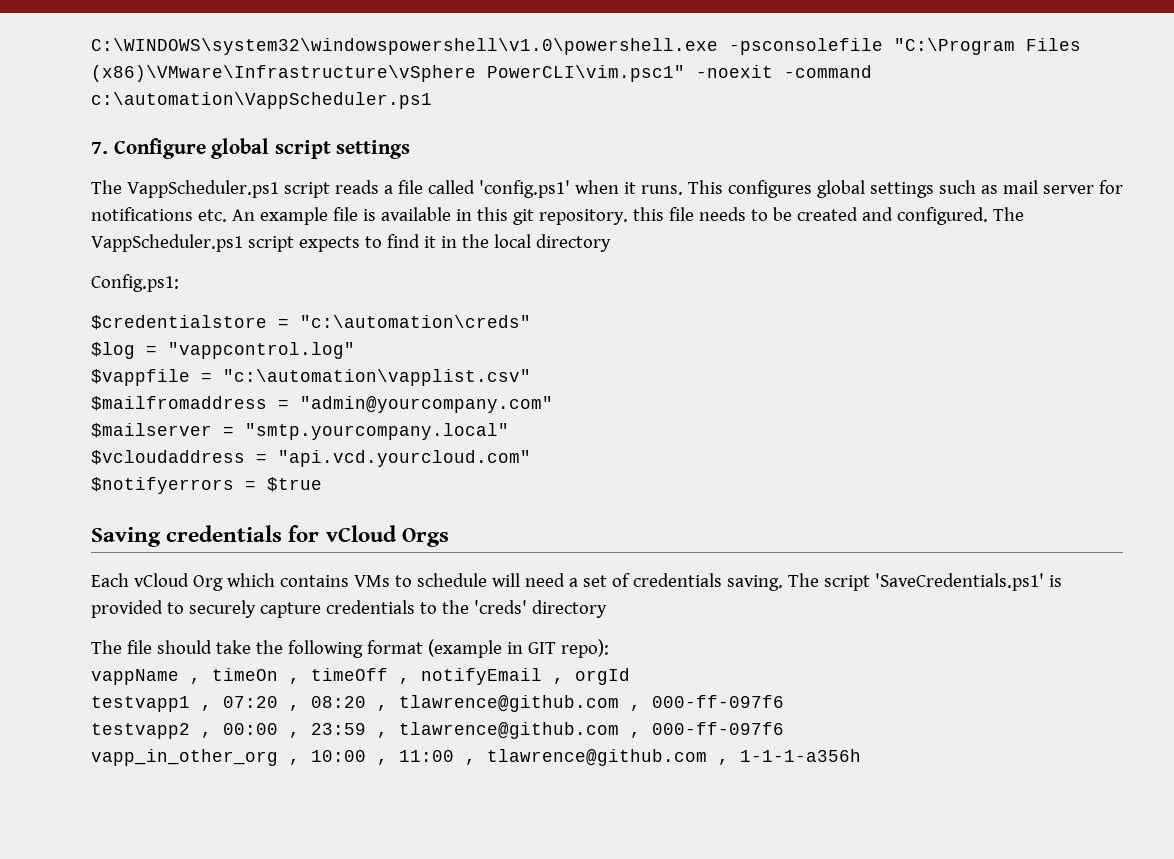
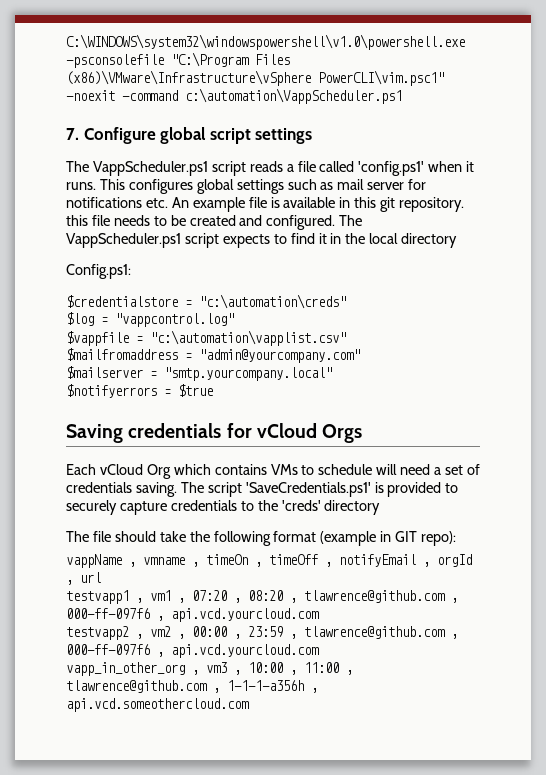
[91,450,531,467] // $vcloudaddress = "api.vcd.yourcloud.com" -> (332, 374) none
(201, 681) none -> [143,557,199,567] vmname ,
(630, 676) none -> [66,572,101,585] , url
(212, 708) none -> [150,590,185,603] vm1 ,
(784, 701) none -> [157,608,319,622] , api.vcd.yourcloud.com
(212, 735) none -> [150,626,185,639] vm2 ,
(784, 728) none -> [157,644,319,658] , api.vcd.yourcloud.com
(300, 762) none -> [206,662,241,675] vm3 ,
(861, 755) none -> [311,688,318,693] [66,698,249,712] , api.vcd.someothercloud.com

